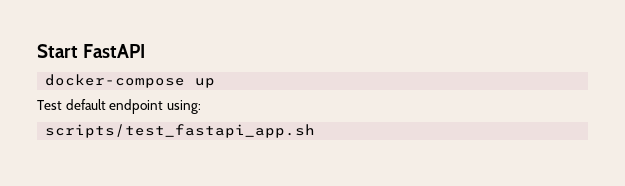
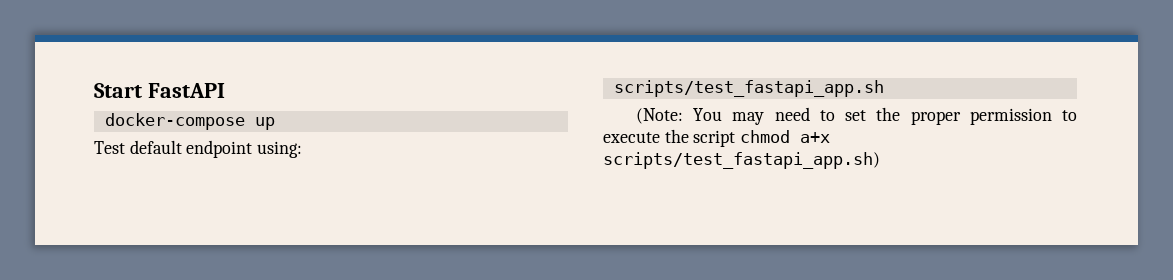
(316, 131) none -> [635,107,1077,125] [603,129,831,147] [603,152,880,169] // (Note: You may need to set the proper permission to execute the script chmod a+x scripts/test_fastapi_app.sh)

